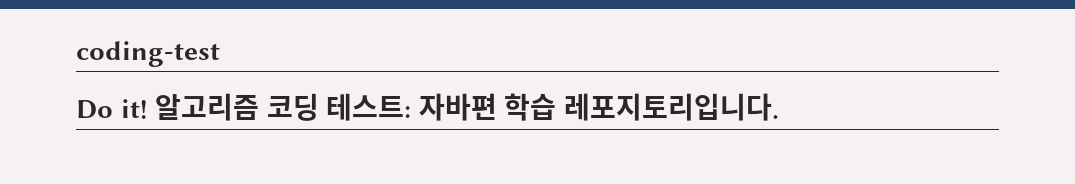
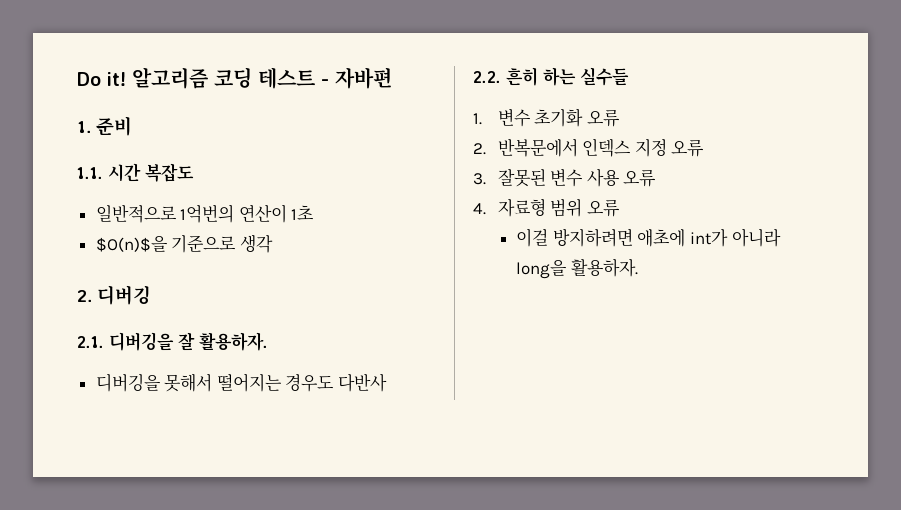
[76,41,220,67] coding-test // -> (77, 79) none
[326,93,412,121] 테스트: -> [258,67,329,89] 테스트 -
[504,93,779,121] 학습 레포지토리입니다. -> [77,116,132,136] [77,163,194,182] [95,204,315,223] [95,234,273,253] [77,285,151,305] [77,332,268,351] [95,373,388,392] [473,67,629,86] [473,108,620,127] [473,138,705,157] [473,168,657,187] [473,198,620,217] [516,228,781,247] [516,259,638,279] // 1. 준비 // 1.1. 시간 복잡도 // 일반적으로 1억번의 연산이 1초 // $O(n)$을 기준으로 생각 // 2. 디버깅 // 2.1. 디버깅을 잘 활용하자. // 디버깅을 못해서 떨어지는 경우도 다반사 // 2.2. 흔히 하는 실수들 // 1. 변수 초기화 오류 // 2. 반복문에서 인덱스 지정 오류 // 3. 잘못된 변수 사용 오류 // 4. 자료형 범위 오류 // 이걸 방지하려면 애초에 int가 아니라 long을 활용하자.

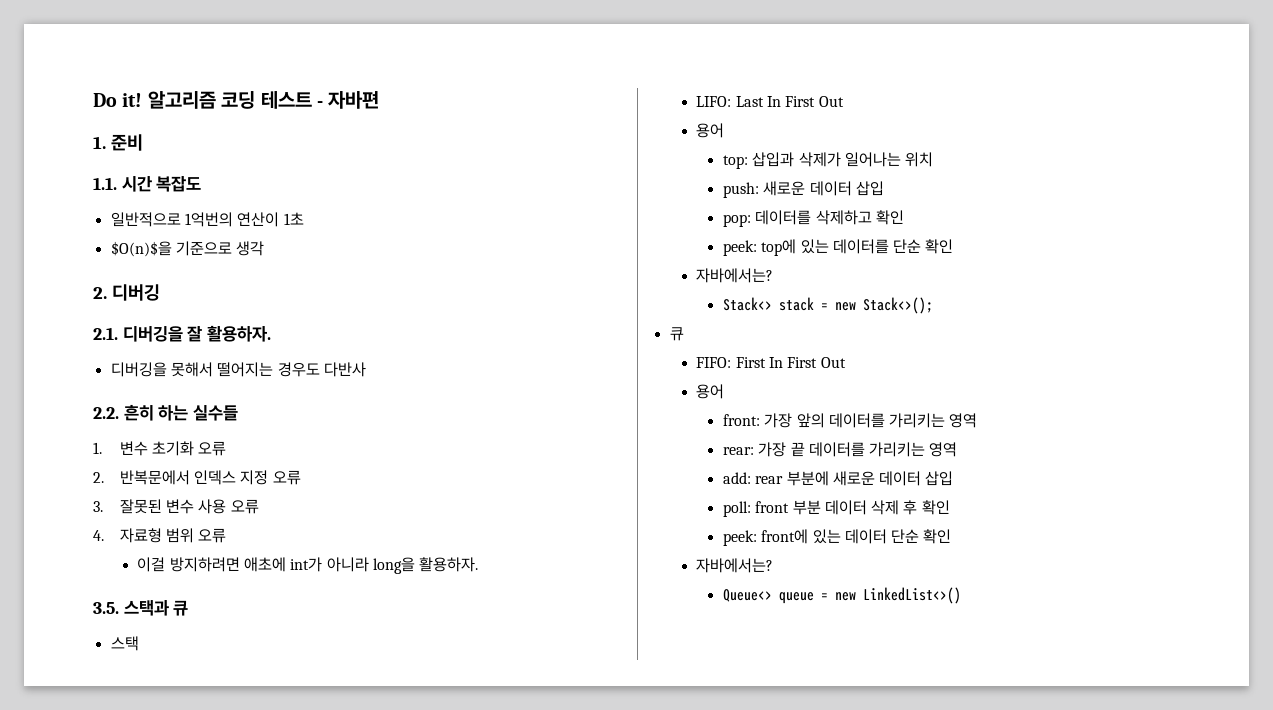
(638, 268) none -> [93,600,189,616] [110,636,139,651] [696,96,844,107] [696,123,725,138] [722,152,934,169] [722,181,884,198] [722,210,904,227] [722,239,954,256] [696,268,774,283] [722,297,933,314] [669,327,684,341] [696,357,846,368] [696,384,725,399] [722,413,978,428] [722,442,958,457] [722,471,954,486] [722,500,950,517] [722,529,952,546] [696,558,774,573] [722,587,961,604] // 3.5. 스택과 큐 // 스택 // LIFO: Last In First Out // 용어 // top: 삽입과 삭제가 일어나는 위치 // push: 새로운 데이터 삽입 // pop: 데이터를 삭제하고 확인 // peek: top에 있는 데이터를 단순 확인 // 자바에서는? // Stack<> stack = new Stack<>(); // 큐 // FIFO: First In First Out // 용어 // front: 가장 앞의 데이터를 가리키는 영역 // rear: 가장 끝 데이터를 가리키는 영역 // add: rear 부분에 새로운 데이터 삽입 // poll: front 부분 데이터 삭제 후 확인 // peek: front에 있는 데이터 단순 확인 // 자바에서는? // Queue<> queue = new LinkedList<>()

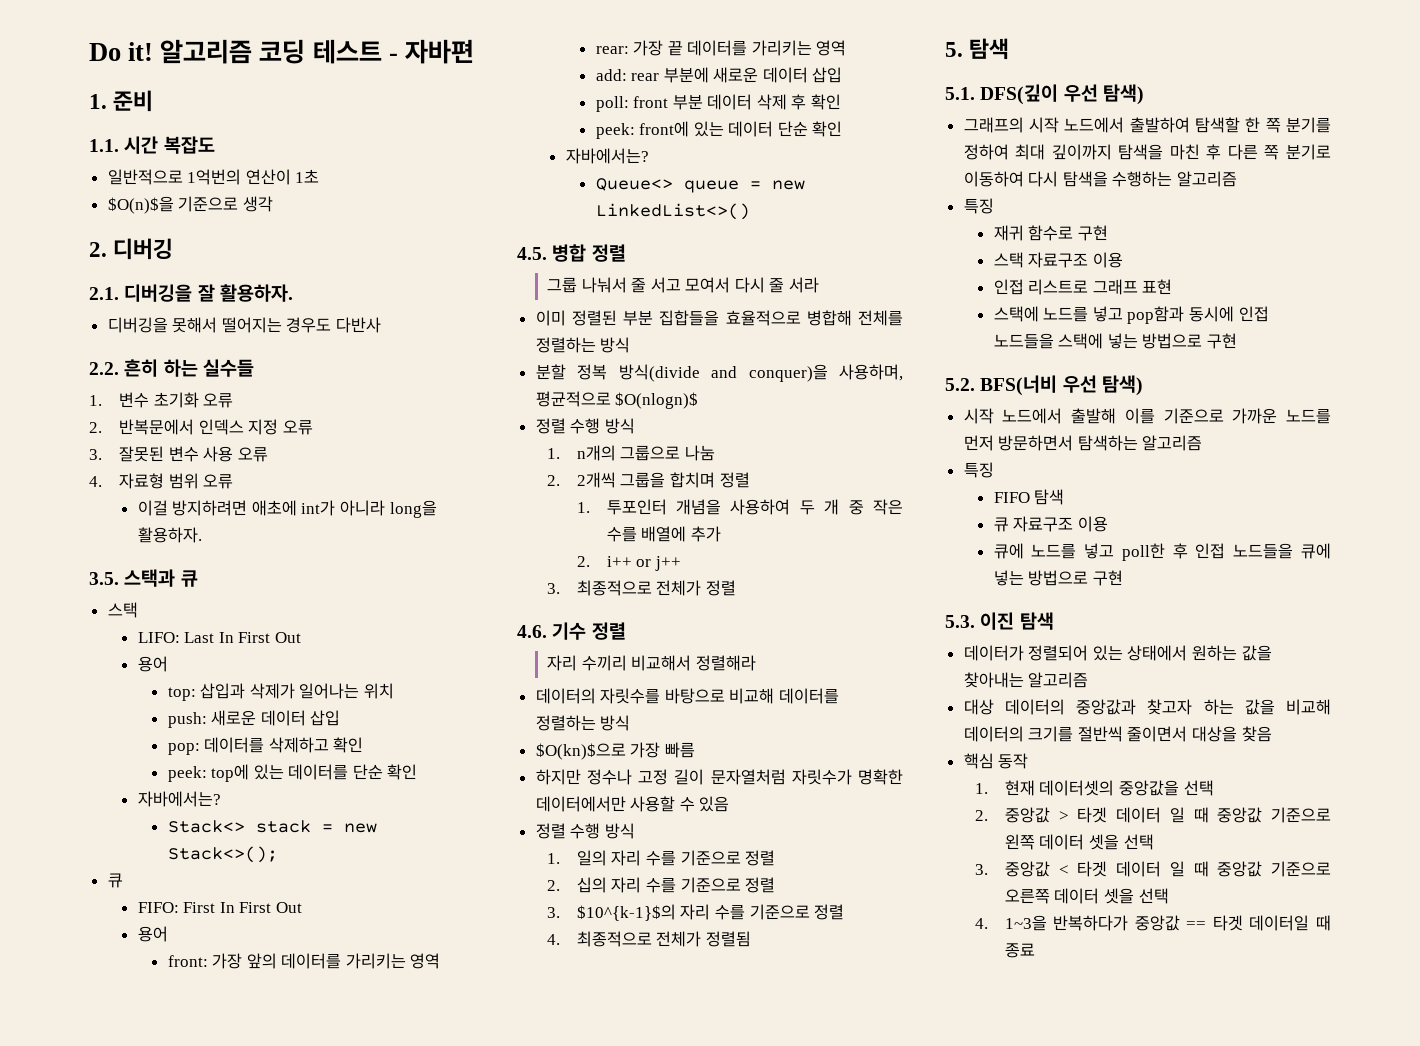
(961, 595) none -> [517,244,626,262] [546,277,820,293] [535,310,903,326] [535,337,631,353] [535,364,903,382] [535,391,699,409] [535,418,635,434] [546,445,716,461] [546,472,750,488] [576,499,903,515] [606,526,721,542] [576,556,681,571] [546,580,737,596] [517,622,626,640] [546,655,756,671] [535,688,840,704] [535,715,631,731] [535,742,695,760] [535,769,903,785] [535,796,730,812] [535,823,635,839] [546,850,776,866] [546,877,776,893] [546,904,845,921] [546,931,752,947] [945,38,1010,60] [945,84,1144,105] [963,117,1331,133] [963,144,1331,160] [963,171,1238,187] [963,198,994,214] [993,225,1108,241] [993,252,1123,268] [993,279,1173,295] [993,306,1269,324] [993,333,1237,349] [945,375,1143,396] [963,408,1331,424] [963,435,1203,451] [963,462,994,478] [993,489,1065,505] [993,516,1108,532] [993,543,1331,561] [993,570,1123,586] [945,612,1054,630] [963,645,1272,661] [963,672,1089,688] [963,699,1331,715] [963,726,1272,742] [963,753,1029,769] [974,780,1214,796] [974,807,1331,823] [1004,834,1154,850] [974,861,1331,877] [1004,888,1169,904] [974,915,1331,931] [1004,943,1035,958] // 4.5. 병합 정렬 // 그룹 나눠서 줄 서고 모여서 다시 줄 서라 // 이미 정렬된 부분 집합들을 효율적으로 병합해 전체를 정렬하는 방식 // 분할 정복 방식(divide and conquer)을 사용하며, 평균적으로 $O(nlogn)$ // 정렬 수행 방식 // 1. n개의 그룹으로 나눔 // 2. 2개씩 그룹을 합치며 정렬 // 1. 투포인터 개념을 사용하여 두 개 중 작은 수를 배열에 추가 // 2. i++ or j++ // 3. 최종적으로 전체가 정렬 // 4.6. 기수 정렬 // 자리 수끼리 비교해서 정렬해라 // 데이터의 자릿수를 바탕으로 비교해 데이터를 정렬하는 방식 // $O(kn)$으로 가장 빠름 // 하지만 정수나 고정 길이 문자열처럼 자릿수가 명확한 데이터에서만 사용할 수 있음 // 정렬 수행 방식 // 1. 일의 자리 수를 기준으로 정렬 // 2. 십의 자리 수를 기준으로 정렬 // 3. $10^{k-1}$의 자리 수를 기준으로 정렬 // 4. 최종적으로 전체가 정렬됨 // 5. 탐색 // 5.1. DFS(깊이 우선 탐색) // 그래프의 시작 노드에서 출발하여 탐색할 한 쪽 분기를 정하여 최대 깊이까지 탐색을 마친 후 다른 쪽 분기로 이동하여 다시 탐색을 수행하는 알고리즘 // 특징 // 재귀 함수로 구현 // 스택 자료구조 이용 // 인접 리스트로 그래프 표현 // 스택에 노드를 넣고 pop함과 동시에 인접 노드들을 스택에 넣는 방법으로 구현 // 5.2. BFS(너비 우선 탐색) // 시작 노드에서 출발해 이를 기준으로 가까운 노드를 먼저 방문하면서 탐색하는 알고리즘 // 특징 // FIFO 탐색 // 큐 자료구조 이용 // 큐에 노드를 넣고 poll한 후 인접 노드들을 큐에 넣는 방법으로 구현 // 5.3. 이진 탐색 // 데이터가 정렬되어 있는 상태에서 원하는 값을 찾아내는 알고리즘 // 대상 데이터의 중앙값과 찾고자 하는 값을 비교해 데이터의 크기를 절반씩 줄이면서 대상을 찾음 // 핵심 동작 // 1. 현재 데이터셋의 중앙값을 선택 // 2. 중앙값 > 타겟 데이터 일 때 중앙값 기준으로 왼쪽 데이터 셋을 선택 // 3. 중앙값 < 타겟 데이터 일 때 중앙값 기준으로 오른쪽 데이터 셋을 선택 // 4. 1~3을 반복하다가 중앙값 == 타겟 데이터일 때 종료

